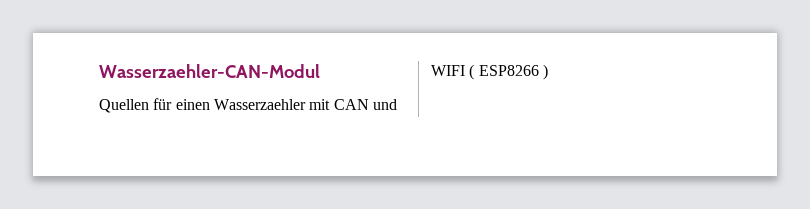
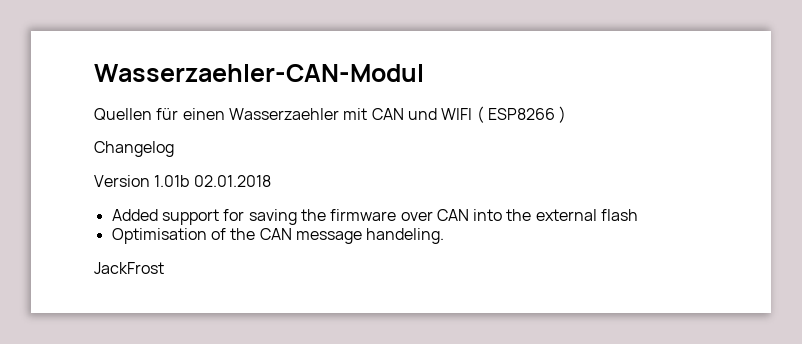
(548, 72) none -> [94,141,174,157] [94,175,271,187] [111,209,639,225] [111,228,445,244] [94,262,164,274] // Changelog // Version 1.01b 02.01.2018 // Added support for saving the firmware over CAN into the external flash // Optimisation of the CAN message handeling. // JackFrost

